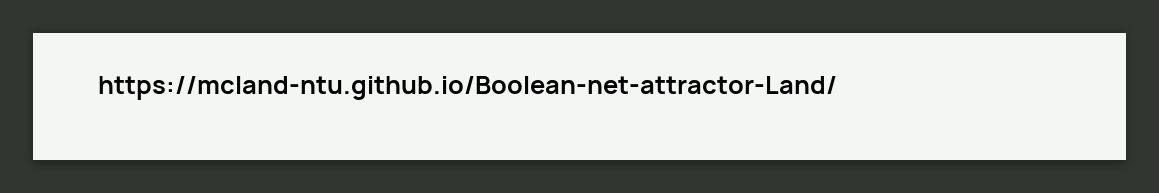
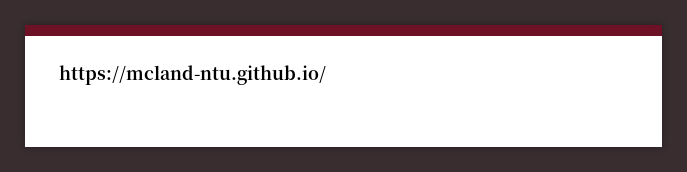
[98,76,837,100] https://mcland-ntu.github.io/Boolean-net-attractor-Land/ -> [59,65,326,85] https://mcland-ntu.github.io/

